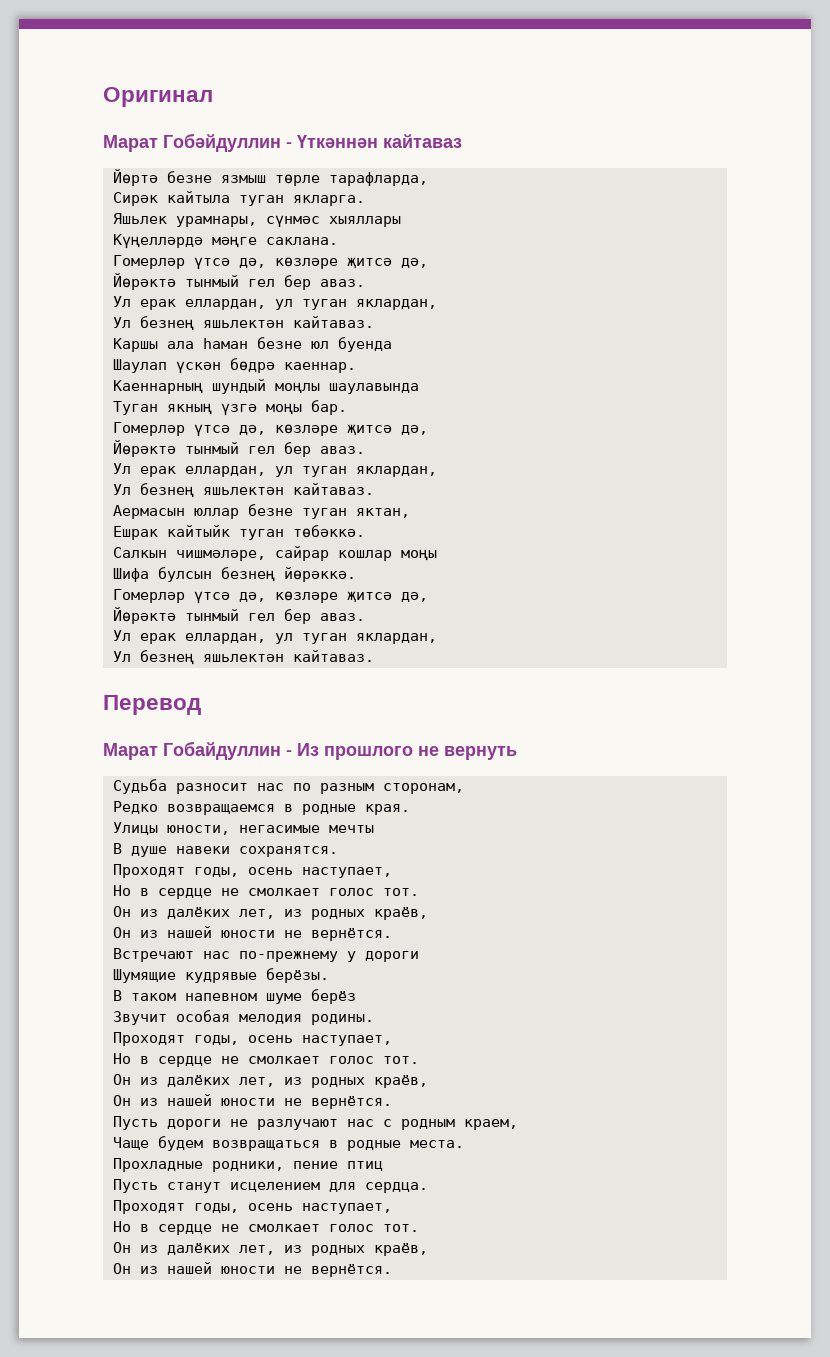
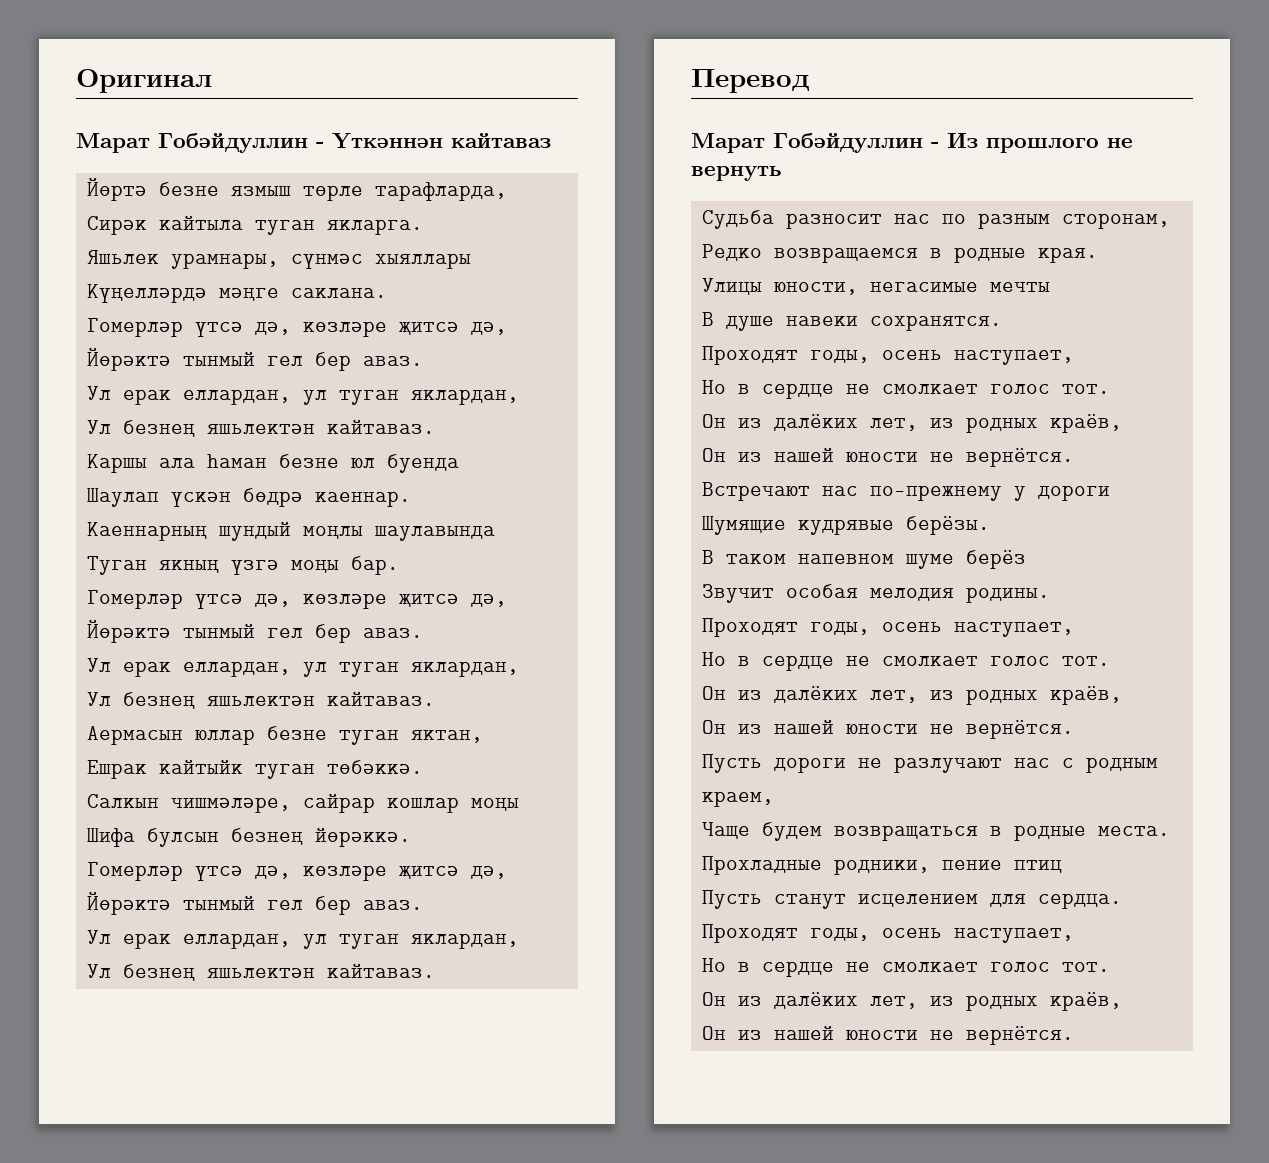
[163,741,281,760] Гобайдуллин -> [773,133,923,153] Гобәйдуллин

